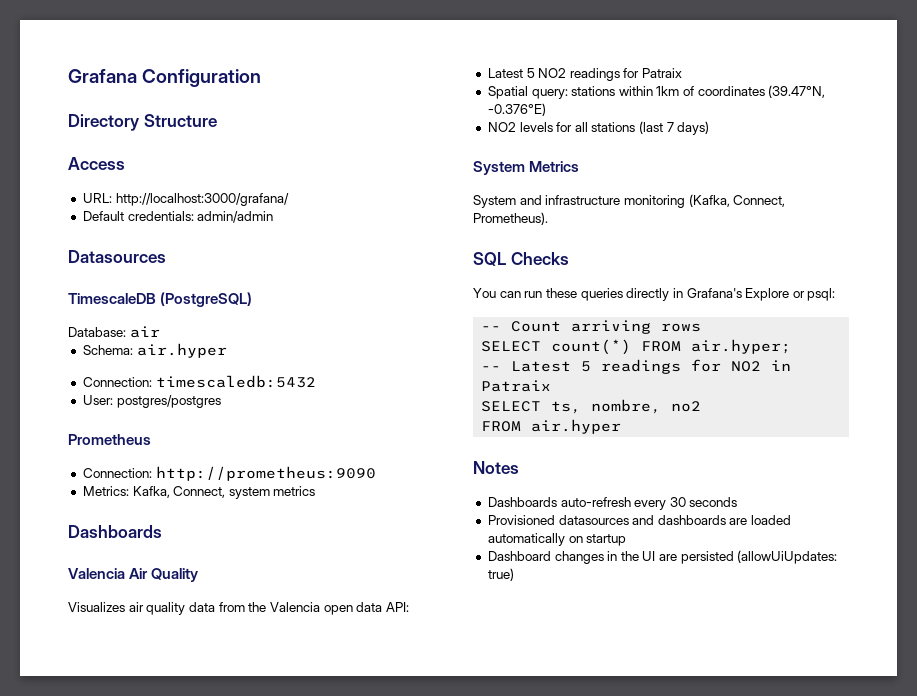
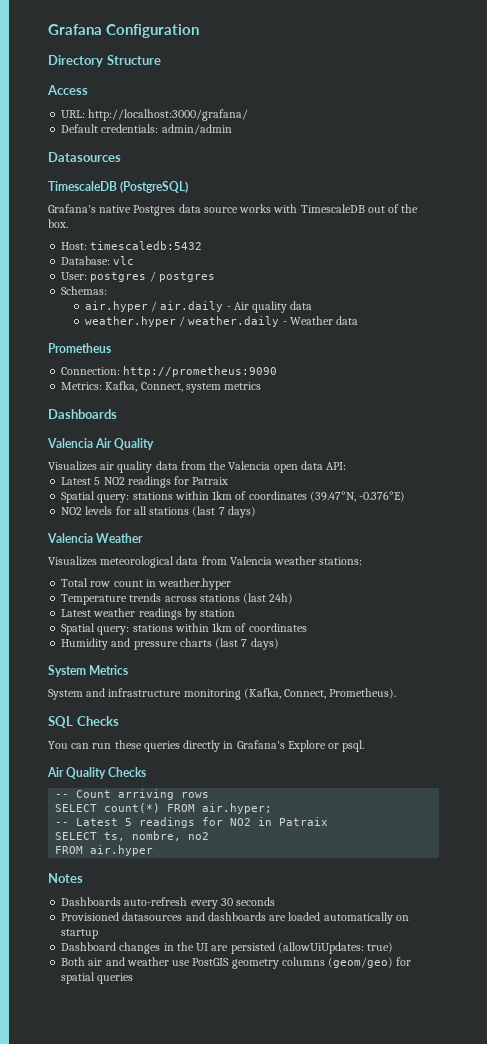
[68,326,160,338] [82,343,227,358] [82,377,152,387] Database: air // Schema: air.hyper // Connection: -> [48,204,419,216] [48,219,68,228] [61,242,88,250] Grafana's native Postgres data source works with TimescaleDB out of the box. // Host:
(316, 381) none -> [61,256,135,265] // Database: vlc
[116,395,221,408] postgres/postgres -> [90,271,215,282] [61,286,108,295] [84,301,313,313] [84,316,359,327] postgres / postgres // Schemas: // air.hyper / air.daily - Air quality data // weather.hyper / weather.daily - Weather data
(710, 128) none -> [47,533,144,543] [48,556,363,568] [61,578,232,590] [61,593,294,605] [61,608,236,620] [61,623,307,635] [61,638,279,650] // Valencia Weather // Visualizes meteorological data from Valencia weather stations: // Total row count in weather.hyper // Temperature trends across stations (last 24h) // Latest weather readings by station // Spatial query: stations within 1km of coordinates // Humidity and pressure charts (last 7 days)
[807,288,836,301] psql: -> [342,740,365,752] [47,767,147,779] psql. // Air Quality Checks
(514, 574) none -> [61,957,412,969] [61,972,134,984] // Both air and weather use PostGIS geometry columns (geom/geo) for spatial queries

